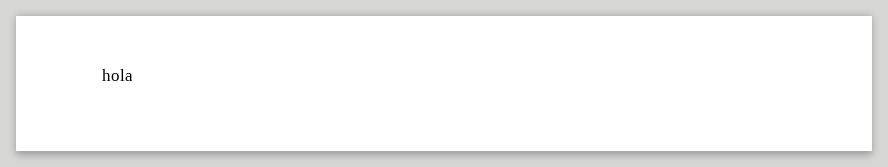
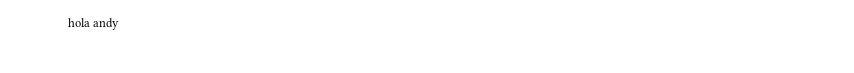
(133, 75) none -> [93,18,120,30] andy

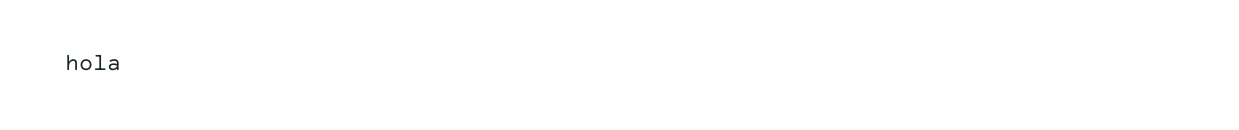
[93,18,120,30] andy -> (121, 62) none

